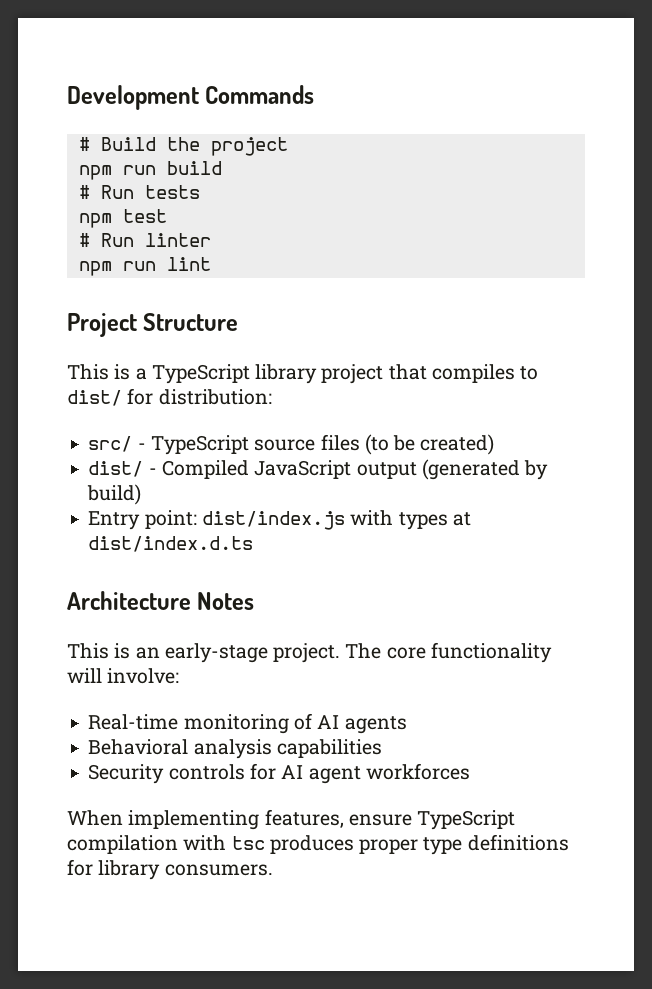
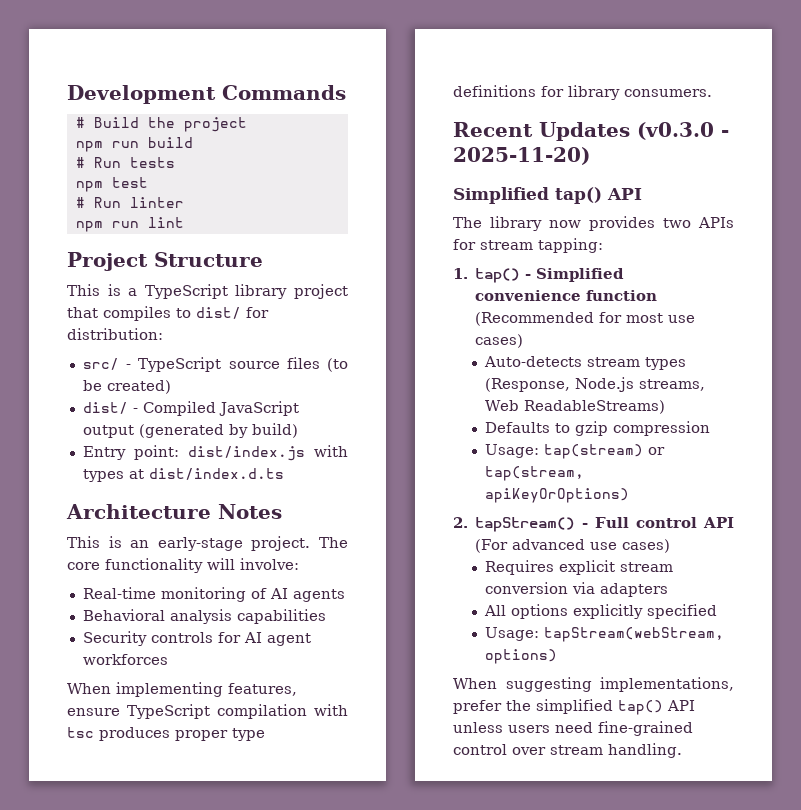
(273, 870) none -> [453,122,729,141] [453,147,590,165] [453,187,642,204] [453,216,734,231] [453,238,603,253] [453,268,625,283] [475,290,658,301] [475,312,696,326] [475,334,524,348] [484,356,687,370] [485,377,706,392] [485,400,666,414] [485,421,711,436] [485,444,666,459] [485,466,585,481] [485,488,630,503] [453,517,734,532] [475,539,671,553] [485,560,674,575] [485,582,669,597] [484,604,718,619] [485,627,725,642] [485,649,558,664] [453,677,734,692] [453,699,695,715] [453,721,693,736] [453,743,682,758] // Recent Updates (v0.3.0 - 2025-11-20) // Simplified tap() API // The library now provides two APIs for stream tapping: // 1. tap() - Simplified convenience function (Recommended for most use cases) // Auto-detects stream types (Response, Node.js streams, Web ReadableStreams) // Defaults to gzip compression // Usage: tap(stream) or tap(stream, apiKeyOrOptions) // 2. tapStream() - Full control API (For advanced use cases) // Requires explicit stream conversion via adapters // All options explicitly specified // Usage: tapStream(webStream, options) // When suggesting implementations, prefer the simplified tap() API unless users need fine-grained control over stream handling.

